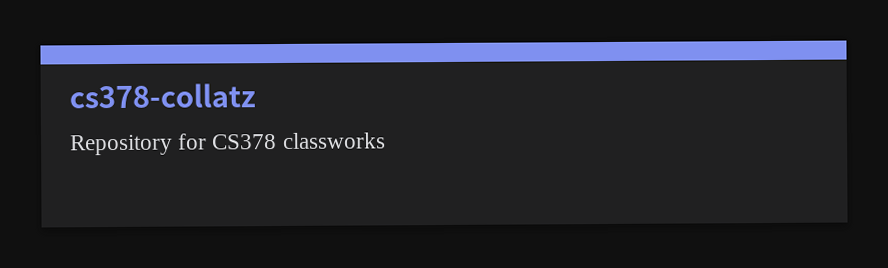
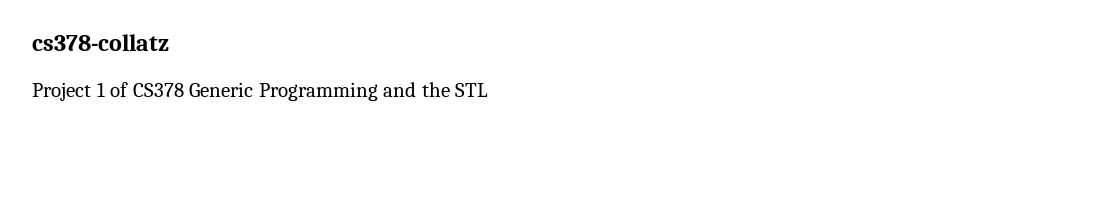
[70,132,386,156] Repository for CS378 classworks -> [32,82,489,101] Project 1 of CS378 Generic Programming and the STL

